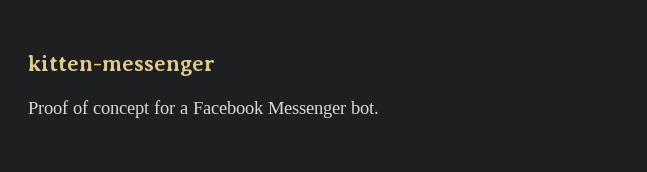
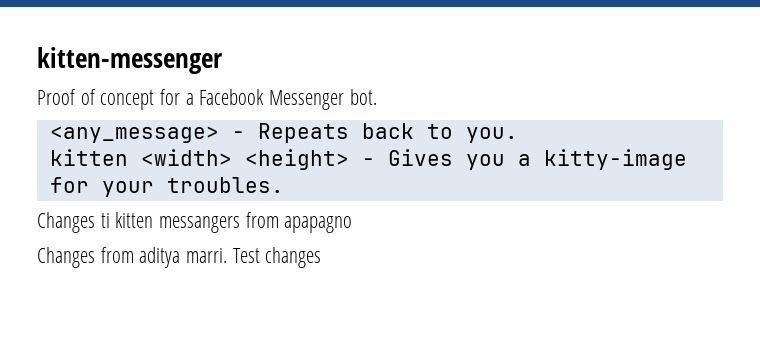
(379, 107) none -> [49,123,518,143] [49,149,687,170] [49,177,284,197] [37,212,353,233] [37,247,322,268] // <any_message> - Repeats back to you. // kitten <width> <height> - Gives you a kitty-image for your troubles. // Changes ti kitten messangers from apapagno // Changes from aditya marri. Test changes

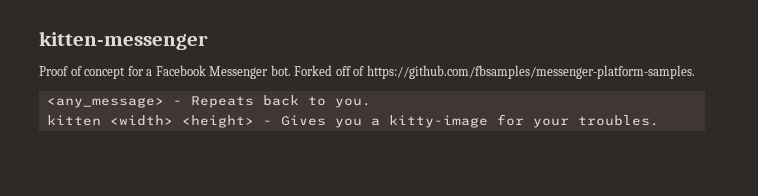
(377, 97) none -> [294,65,695,79] Forked off of https://github.com/fbsamples/messenger-platform-samples.
[37,212,353,233] [37,247,322,268] // Changes ti kitten messangers from apapagno // Changes from aditya marri. Test changes -> (659, 120) none

